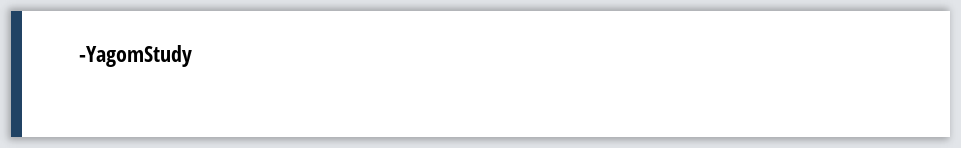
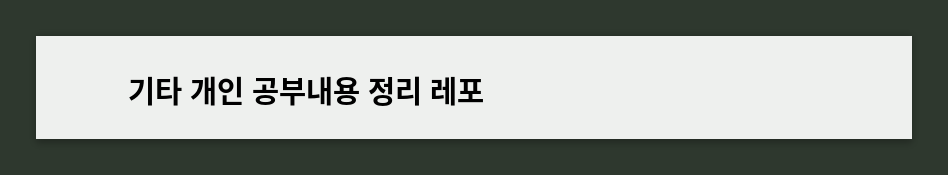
[79,45,192,67] -YagomStudy -> [128,76,484,106] 기타 개인 공부내용 정리 레포

